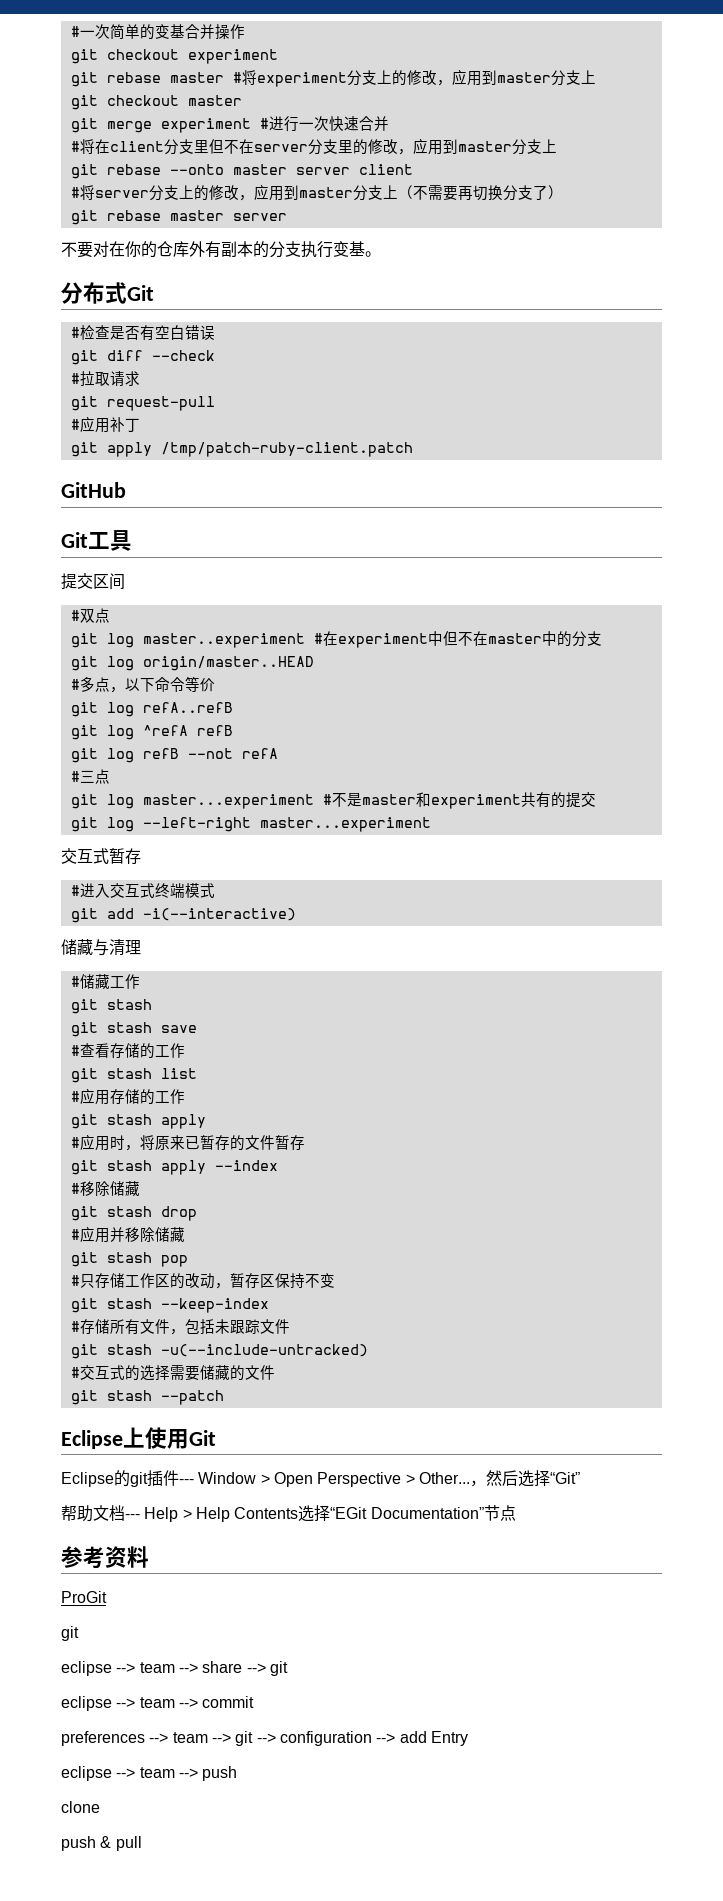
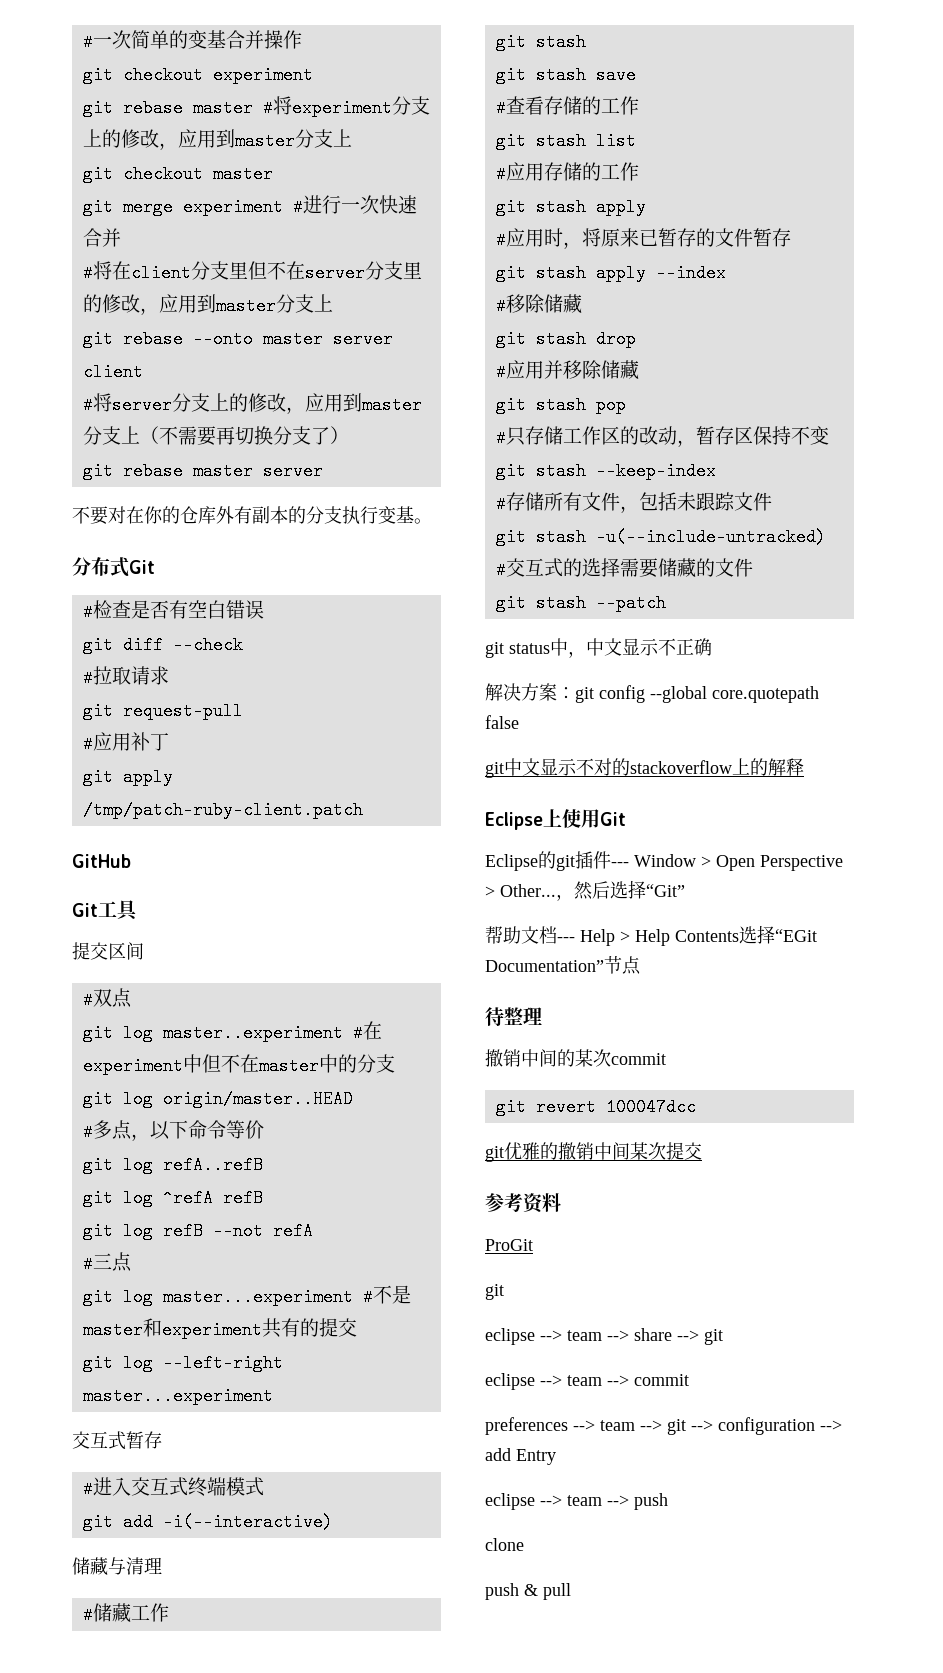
(224, 1397) none -> [485,638,712,658] [485,683,819,703] [485,715,519,729] [485,758,804,778] // git status中，中文显示不正确 // 解决方案：git config --global core.quotepath false // git中文显示不对的stackoverflow上的解释
(516, 1513) none -> [485,1007,542,1026] [485,1049,666,1067] [495,1098,696,1116] [485,1142,702,1162] // 待整理 // 撤销中间的某次commit // git revert 100047dcc // git优雅的撤销中间某次提交

